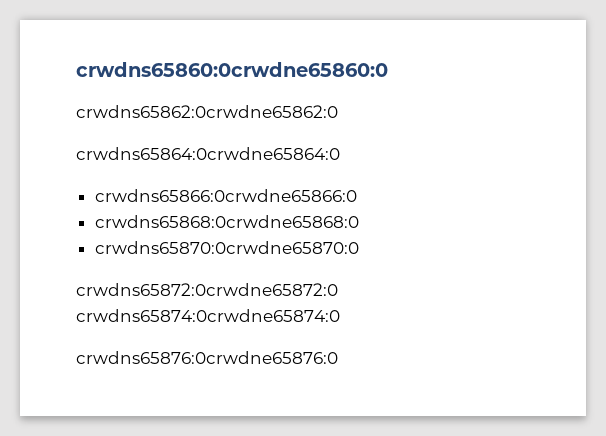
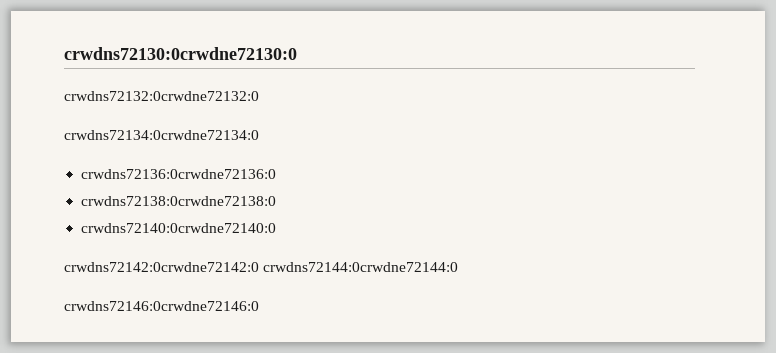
[76,62,388,77] [76,105,338,118] [76,147,340,160] [94,189,357,202] [94,215,359,228] [94,241,359,254] [76,283,338,296] [76,309,340,322] [76,351,338,364] crwdns65860:0crwdne65860:0 // crwdns65862:0crwdne65862:0 // crwdns65864:0crwdne65864:0 // crwdns65866:0crwdne65866:0 // crwdns65868:0crwdne65868:0 // crwdns65870:0crwdne65870:0 // crwdns65872:0crwdne65872:0 crwdns65874:0crwdne65874:0 // crwdns65876:0crwdne65876:0 -> [64,47,297,60] [64,91,259,101] [64,130,259,140] [81,169,277,179] [81,196,277,206] [81,223,277,233] [64,262,459,272] [64,301,259,311] crwdns72130:0crwdne72130:0 // crwdns72132:0crwdne72132:0 // crwdns72134:0crwdne72134:0 // crwdns72136:0crwdne72136:0 // crwdns72138:0crwdne72138:0 // crwdns72140:0crwdne72140:0 // crwdns72142:0crwdne72142:0 crwdns72144:0crwdne72144:0 // crwdns72146:0crwdne72146:0

